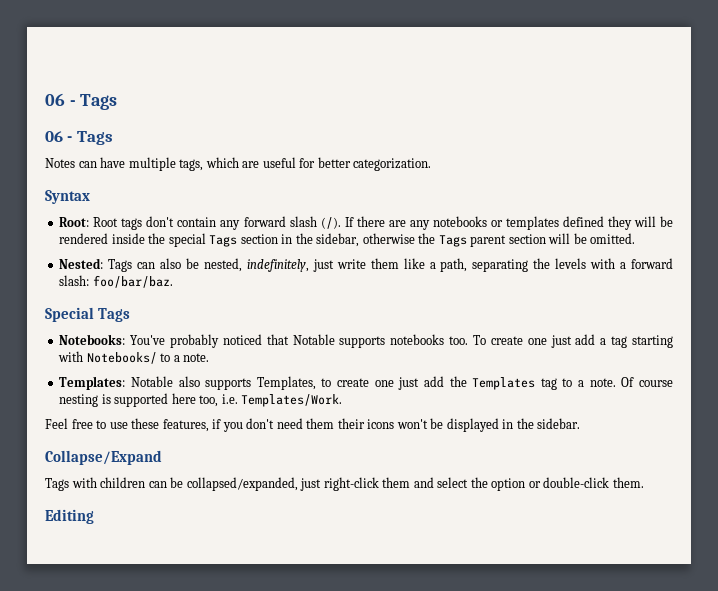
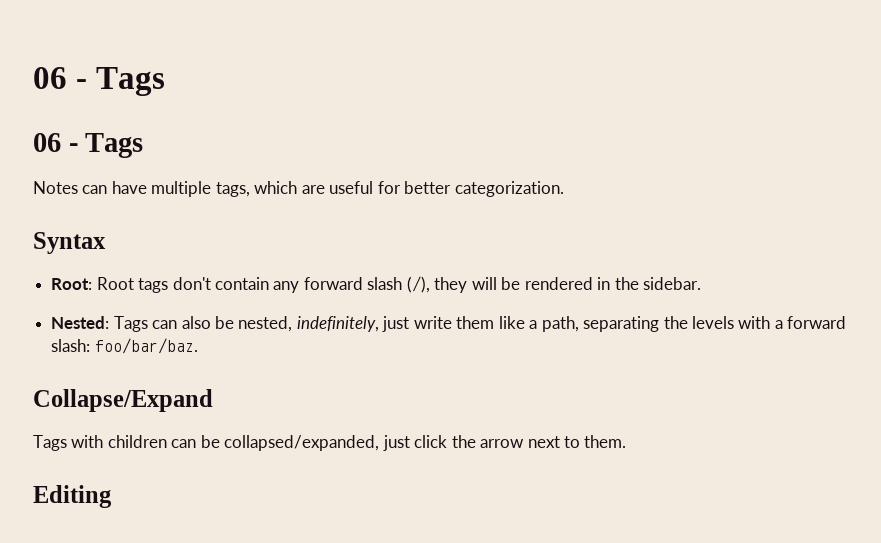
[320,216,673,230] [59,233,636,247] (/). If there are any notebooks or templates defined they will be rendered inside the special Tags section in the sidebar, otherwise the Tags parent section will be omitted. -> [406,276,701,293] (/), they will be rendered in the sidebar.
[45,307,131,322] [59,334,674,348] [58,351,210,364] [59,376,673,390] [59,393,343,407] [45,418,581,432] // Special Tags // Notebooks: You've probably noticed that Notable supports notebooks too. To create one just add a tag starting with Notebooks/ to a note. // Templates: Notable also supports Templates, to create one just add the Templates tag to a note. Of course nesting is supported here too, i.e. Templates/Work. // Feel free to use these features, if you don't need them their icons won't be displayed in the sidebar. -> (198, 346) none
[323,477,610,491] right-click them and select the option or double-click -> [414,435,581,448] click the arrow next to

